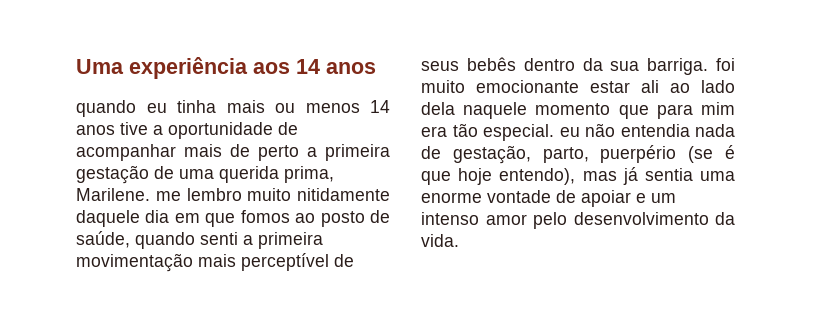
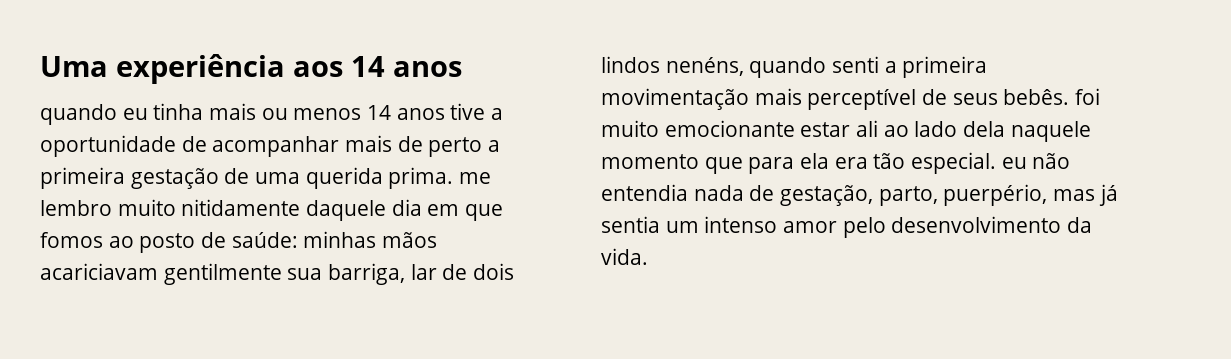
[284,166,334,183] [76,188,150,201] prima, Marilene. -> [388,167,454,189] prima.
[76,231,130,248] saúde, -> [231,231,438,248] [40,263,515,285] [601,56,744,76] saúde: minhas mãos acariciavam gentilmente sua barriga, lar de dois lindos nenéns,
[466,57,709,75] bebês dentro da sua barriga. -> [1003,89,1070,105] bebês.
[701,102,735,115] mim -> [800,153,830,169] ela
[600,145,735,163] [421,167,735,185] [421,190,646,207] puerpério (se é que hoje entendo), mas já sentia uma enorme vontade de apoiar e -> [943,184,1118,206] [601,216,660,233] puerpério, mas já sentia

